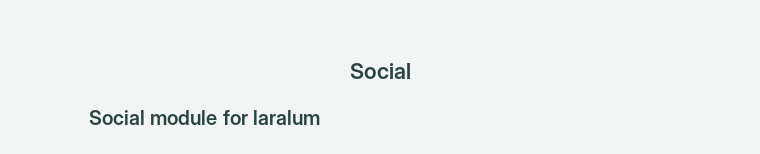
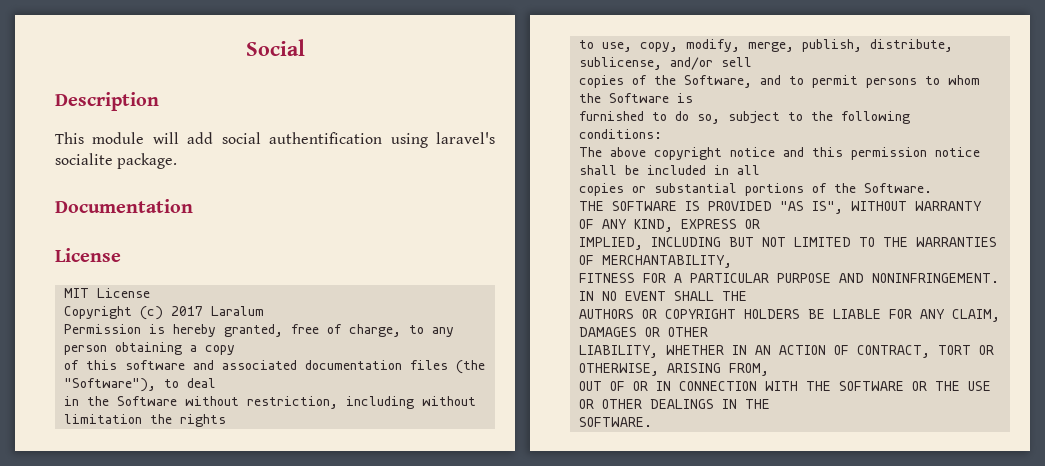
[89,110,321,125] Social module for laralum -> [55,92,159,111] [55,132,495,148] [55,153,178,169] [55,199,193,213] [55,248,121,262] [64,288,151,298] [64,306,265,320] [64,324,455,337] [64,342,236,355] [64,360,486,374] [64,378,217,392] [64,396,477,409] [64,414,227,427] [579,39,954,52] [579,57,753,70] [579,75,981,88] [579,93,694,103] [579,111,911,124] [579,129,663,139] [579,147,981,160] [579,165,761,175] [579,183,933,196] [579,201,983,214] [579,219,761,232] [579,237,998,250] [579,255,733,268] [579,273,1000,283] [579,291,748,301] [579,309,1001,322] [579,327,709,337] [579,345,995,358] [579,363,770,376] [579,381,992,391] [579,399,771,409] [579,417,653,427] Description // This module will add social authentification using laravel's socialite package. // Documentation // License // MIT License // Copyright (c) 2017 Laralum // Permission is hereby granted, free of charge, to any person obtaining a copy // of this software and associated documentation files (the "Software"), to deal // in the Software without restriction, including without limitation the rights // to use, copy, modify, merge, publish, distribute, sublicense, and/or sell // copies of the Software, and to permit persons to whom the Software is // furnished to do so, subject to the following conditions: // The above copyright notice and this permission notice shall be included in all // copies or substantial portions of the Software. // THE SOFTWARE IS PROVIDED "AS IS", WITHOUT WARRANTY OF ANY KIND, EXPRESS OR // IMPLIED, INCLUDING BUT NOT LIMITED TO THE WARRANTIES OF MERCHANTABILITY, // FITNESS FOR A PARTICULAR PURPOSE AND NONINFRINGEMENT. IN NO EVENT SHALL THE // AUTHORS OR COPYRIGHT HOLDERS BE LIABLE FOR ANY CLAIM, DAMAGES OR OTHER // LIABILITY, WHETHER IN AN ACTION OF CONTRACT, TORT OR OTHERWISE, ARISING FROM, // OUT OF OR IN CONNECTION WITH THE SOFTWARE OR THE USE OR OTHER DEALINGS IN THE // SOFTWARE.

